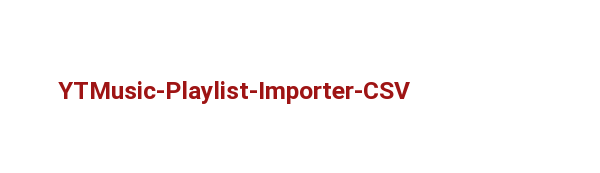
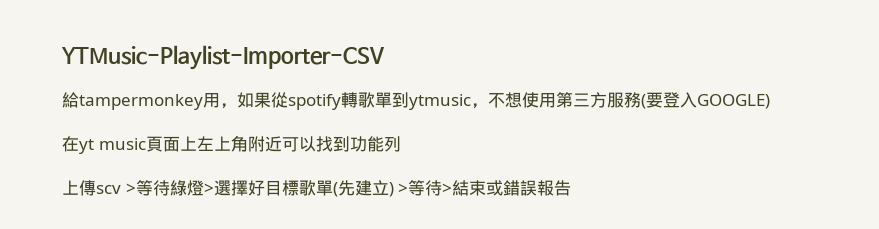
(410, 92) none -> [62,92,770,110] [62,135,401,154] [62,180,572,197] // 給tampermonkey用，如果從spotify轉歌單到ytmusic，不想使用第三方服務(要登入GOOGLE) // 在yt music頁面上左上角附近可以找到功能列 // 上傳scv >等待綠燈>選擇好目標歌單(先建立) >等待>結束或錯誤報告

